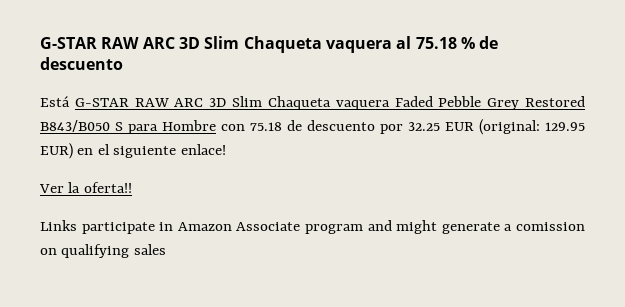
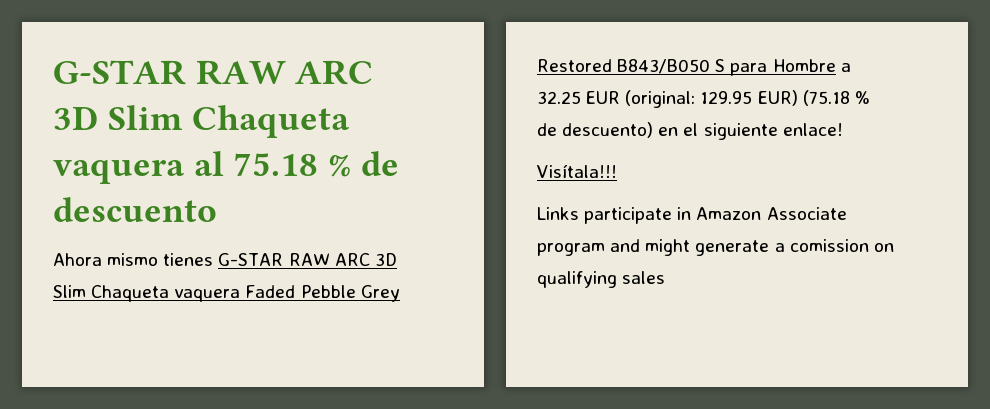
[40,96,70,107] Está -> [53,253,214,266] Ahora mismo tienes
[221,120,403,134] con 75.18 de descuento por -> [840,63,851,72] a
(73, 151) none -> [802,90,870,106] [537,122,654,138] (75.18 % de descuento)
[39,182,132,193] Ver la oferta!! -> [537,164,617,178] Visítala!!!

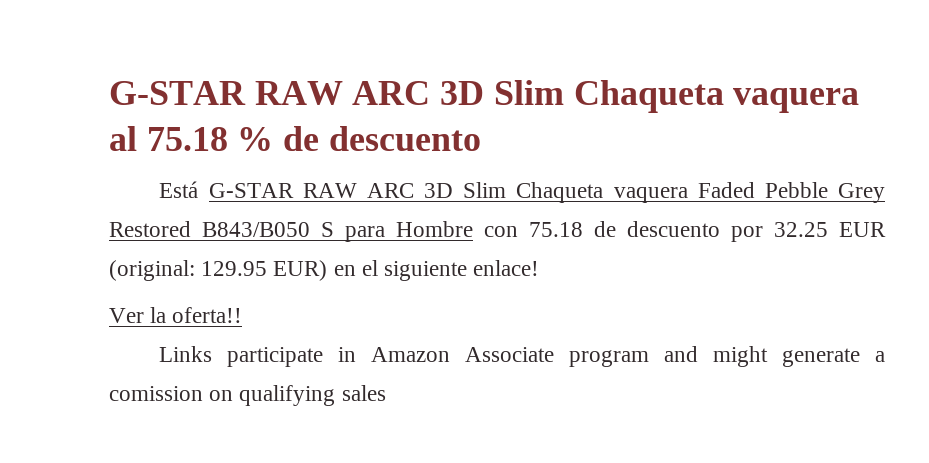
[53,253,214,266] Ahora mismo tienes -> [159,181,199,198] Está
[840,63,851,72] a -> [484,221,763,242] con 75.18 de descuento por
[802,90,870,106] [537,122,654,138] (75.18 % de descuento) -> (328, 270) none
[537,164,617,178] Visítala!!! -> [109,307,243,323] Ver la oferta!!

